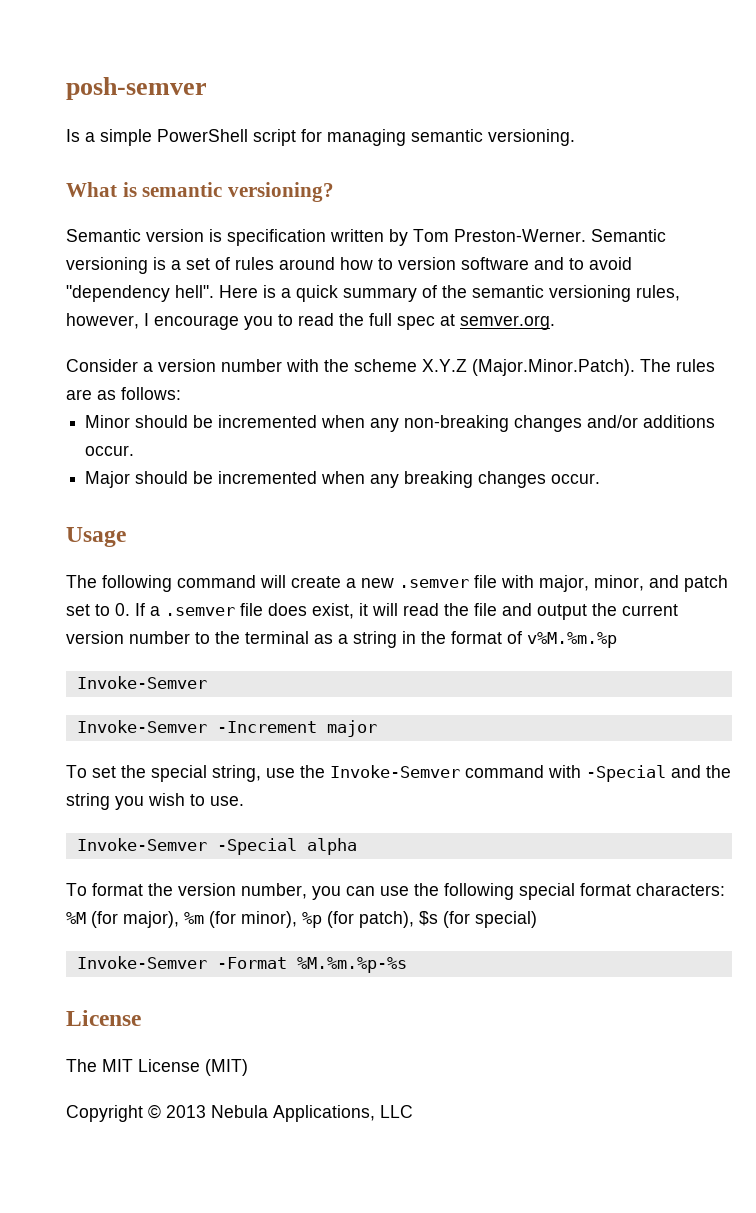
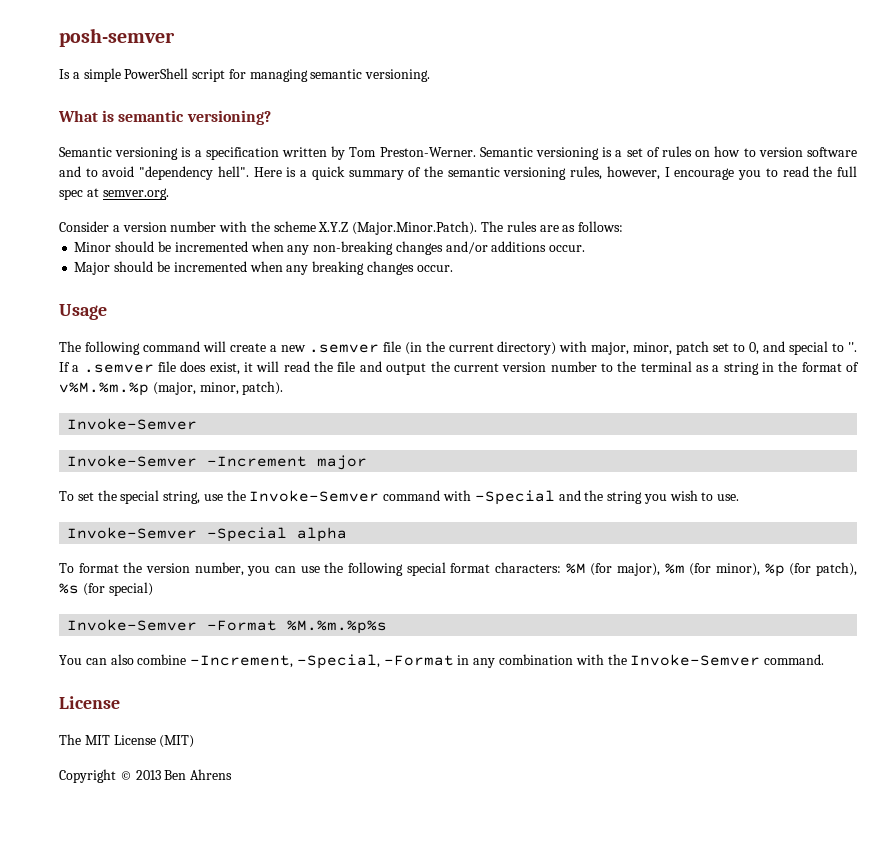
[146,229,222,242] version is -> [115,147,202,160] versioning is a
[279,257,335,270] around -> [695,150,711,157] on
(497, 581) none -> [404,341,557,355] (in the current directory)
[649,575,679,588] and -> (673, 348) none
[115,603,130,616] 0. -> [749,341,857,355] 0, and special to ''.
(617, 640) none -> [152,381,284,395] (major, minor, patch).
[419,911,438,926] $s -> [59,583,79,594] %s
[296,957,407,973] %M.%m.%p-%s -> [287,620,388,634] [59,654,825,669] %M.%m.%p%s // You can also combine -Increment, -Special, -Format in any combination with the Invoke-Semver command.
[211,1105,413,1122] Nebula Applications, LLC -> [164,769,233,780] Ben Ahrens

